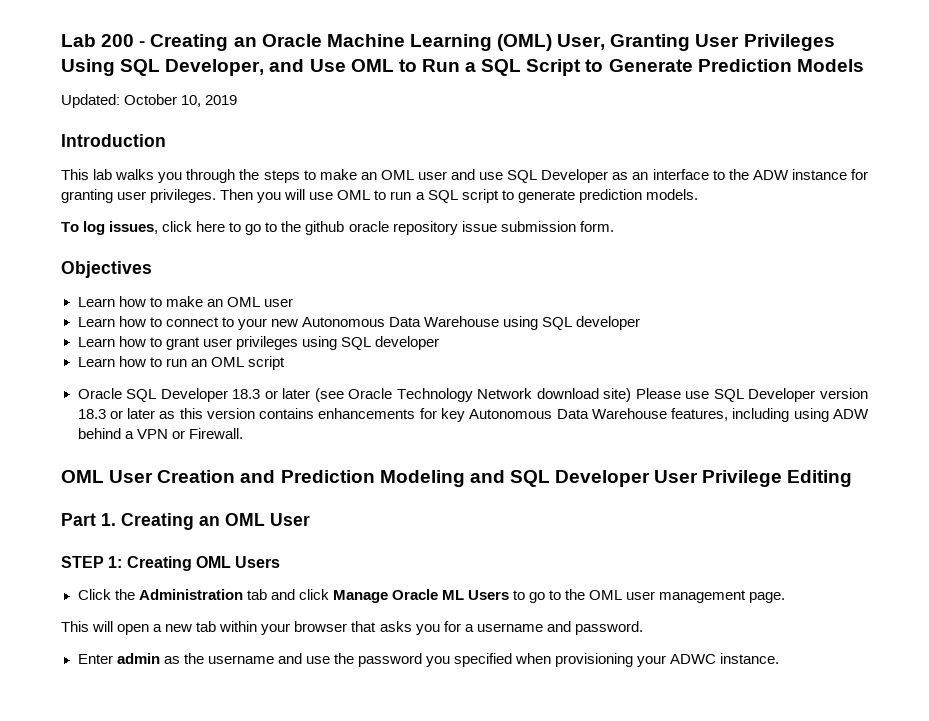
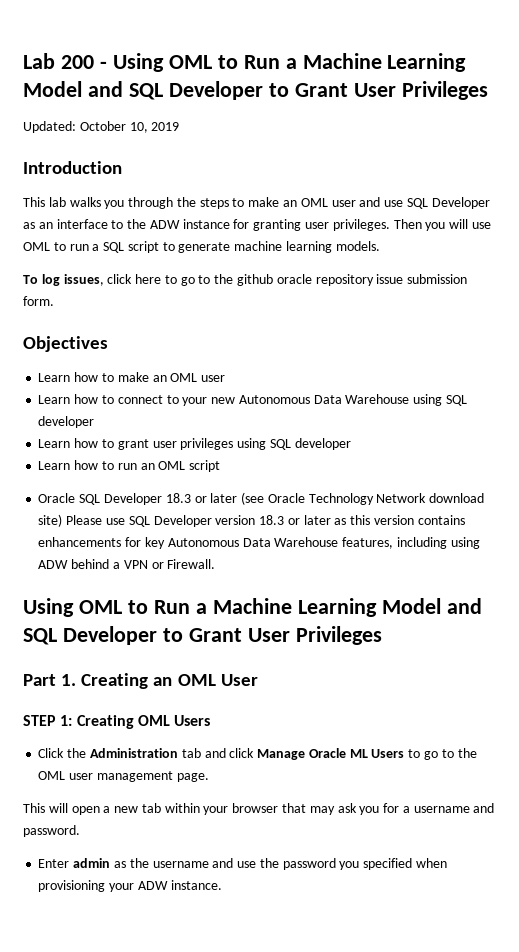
[150,34,835,51] [61,59,864,76] Creating an Oracle Machine Learning (OML) User, Granting User Privileges Using SQL Developer, and Use OML to Run a SQL Script to Generate Prediction Models -> [112,53,467,72] [23,81,488,100] Using OML to Run a Machine Learning Model and SQL Developer to Grant User Privileges
[578,189,642,203] prediction -> [234,241,333,253] machine learning
[61,470,853,487] OML User Creation and Prediction Modeling and SQL Developer User Privilege Editing -> [23,598,482,617] [23,626,382,645] Using OML to Run a Machine Learning Model and SQL Developer to Grant User Privileges
[379,621,412,632] asks -> [309,803,357,815] may ask
[670,654,717,664] ADWC -> [137,881,168,890] ADW

